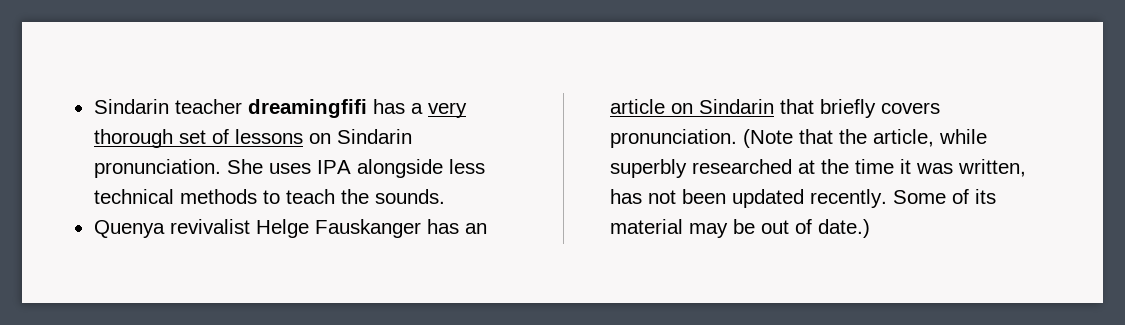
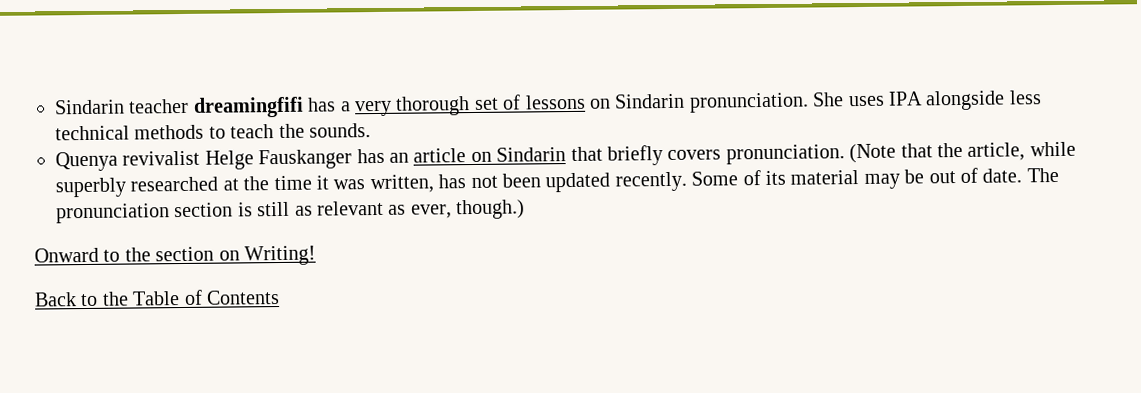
[817,219,870,238] date.) -> [982,167,1059,183] [56,199,526,224] [34,245,316,266] [34,289,280,307] date. The pronunciation section is still as relevant as ever, though.) // Onward to the section on Writing! // Back to the Table of Contents

